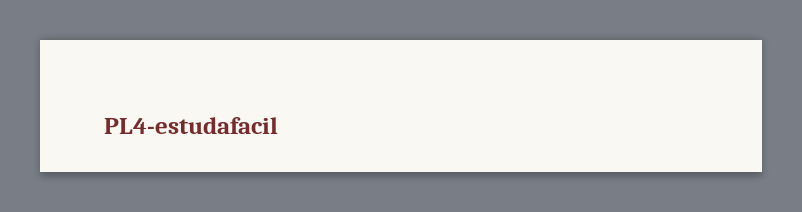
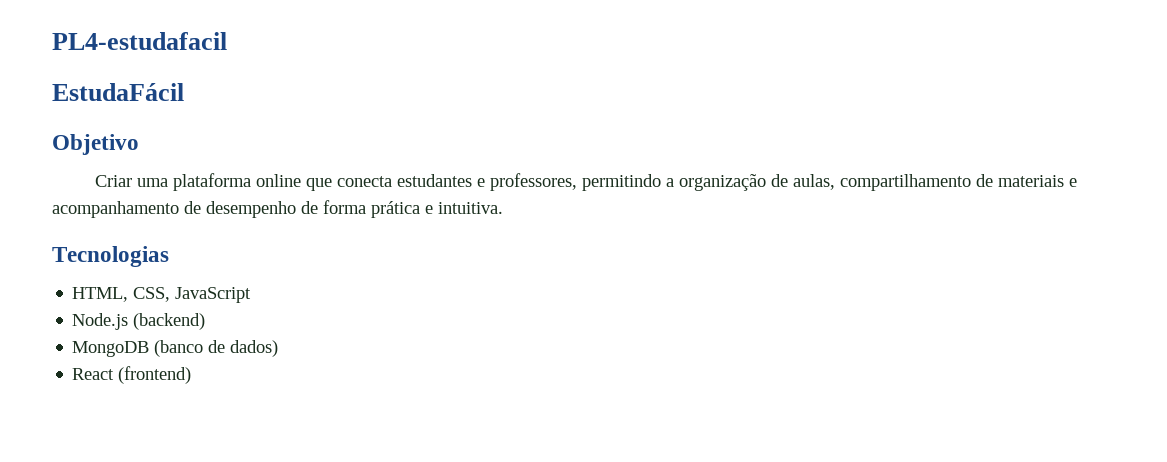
(278, 125) none -> [52,83,184,101] [52,134,139,155] [95,173,1078,191] [52,200,503,218] [52,246,169,267] [72,287,252,303] [72,313,206,330] [72,340,279,357] [72,366,192,384] // EstudaFácil // Objetivo // Criar uma plataforma online que conecta estudantes e professores, permitindo a organização de aulas, compartilhamento de materiais e acompanhamento de desempenho de forma prática e intuitiva. // Tecnologias // HTML, CSS, JavaScript // Node.js (backend) // MongoDB (banco de dados) // React (frontend)

